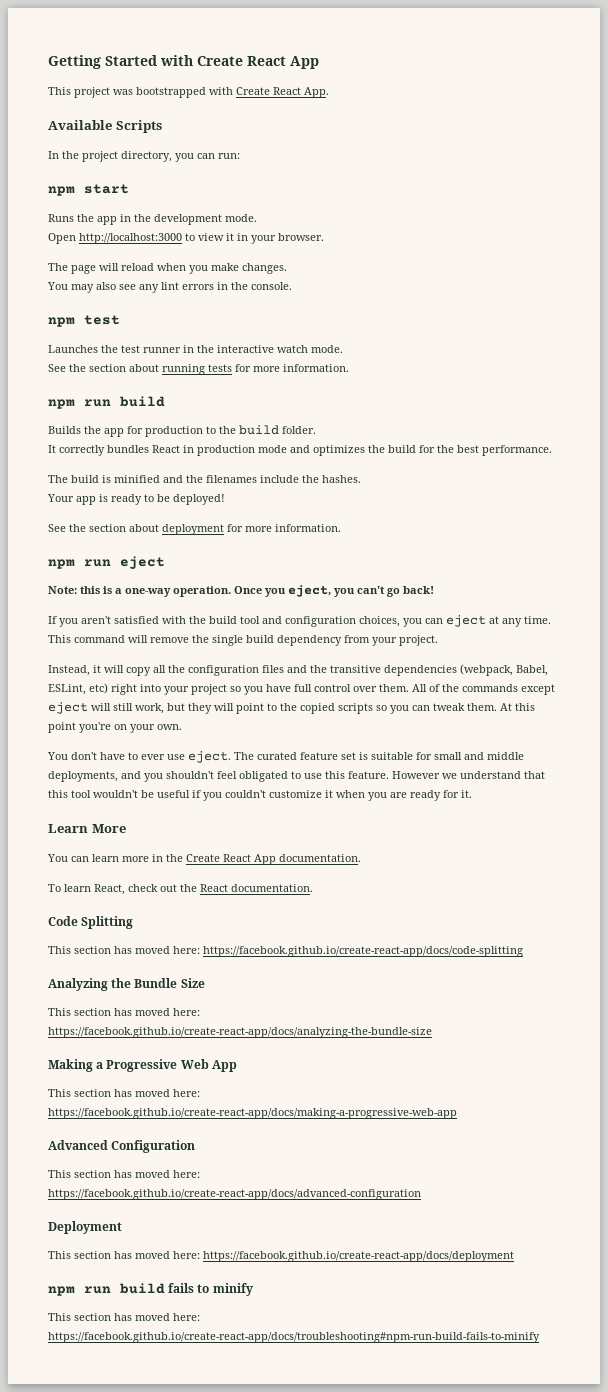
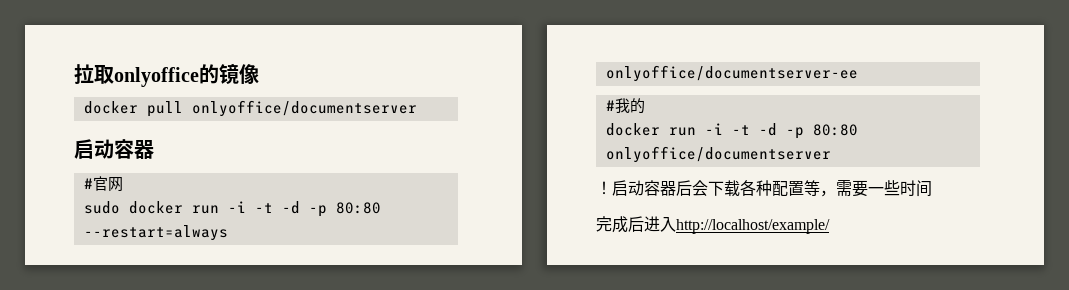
[48,55,319,69] [48,87,329,98] [48,120,162,133] [48,151,240,162] [48,184,129,196] [48,214,257,225] [48,233,324,244] [48,263,287,274] [47,282,292,293] [48,315,120,327] [48,345,343,353] [48,364,349,375] [48,396,165,409] [48,425,316,437] [48,445,552,456] [48,475,361,483] [47,494,225,505] [48,524,341,535] [48,556,165,569] [48,585,434,597] [48,615,551,627] [48,635,438,646] [48,664,548,676] [48,683,555,695] [48,702,535,714] [48,722,182,733] [47,751,524,763] [48,771,545,782] [48,790,472,801] [48,824,126,833] [47,854,361,865] [48,884,313,895] [48,916,134,929] [48,946,523,957] [48,978,205,991] [48,1008,200,1016] [48,1027,432,1038] [48,1059,237,1072] [48,1089,200,1097] [48,1108,457,1119] [48,1140,196,1153] [48,1170,200,1178] [48,1189,421,1200] [48,1221,122,1234] [48,1251,514,1262] [48,1283,253,1296] [48,1313,200,1321] [48,1332,540,1343] Getting Started with Create React App // This project was bootstrapped with Create React App. // Available Scripts // In the project directory, you can run: // npm start // Runs the app in the development mode. // Open http://localhost:3000 to view it in your browser. // The page will reload when you make changes. // You may also see any lint errors in the console. // npm test // Launches the test runner in the interactive watch mode. // See the section about running tests for more information. // npm run build // Builds the app for production to the build folder. // It correctly bundles React in production mode and optimizes the build for the best performance. // The build is minified and the filenames include the hashes. // Your app is ready to be deployed! // See the section about deployment for more information. // npm run eject // Note: this is a one-way operation. Once you eject, you can't go back! // If you aren't satisfied with the build tool and configuration choices, you can eject at any time. This command will remove the single build dependency from your project. // Instead, it will copy all the configuration files and the transitive dependencies (webpack, Babel, ESLint, etc) right into your project so you have full control over them. All of the commands except eject will still work, but they will point to the copied scripts so you can tweak them. At this point you're on your own. // You don't have to ever use eject. The curated feature set is suitable for small and middle deployments, and you shouldn't feel obligated to use this feature. However we understand that this tool wouldn't be useful if you couldn't customize it when you are ready for it. // Learn More // You can learn more in the Create React App documentation. // To learn React, check out the React documentation. // Code Splitting // This section has moved here: https://facebook.github.io/create-react-app/docs/code-splitting // Analyzing the Bundle Size // This section has moved here: https://facebook.github.io/create-react-app/docs/analyzing-the-bundle-size // Making a Progressive Web App // This section has moved here: https://facebook.github.io/create-react-app/docs/making-a-progressive-web-app // Advanced Configuration // This section has moved here: https://facebook.github.io/create-react-app/docs/advanced-configuration // Deployment // This section has moved here: https://facebook.github.io/create-react-app/docs/deployment // npm run build fails to minify // This section has moved here: https://facebook.github.io/create-react-app/docs/troubleshooting#npm-run-build-fails-to-minify -> [74,63,259,87] [83,100,417,117] [74,139,154,159] [83,176,123,192] [83,201,381,217] [83,225,228,241] [605,65,858,82] [605,98,645,114] [605,123,858,139] [605,146,831,163] [596,180,932,197] [596,216,830,234] 拉取onlyoffice的镜像 // docker pull onlyoffice/documentserver // 启动容器 // #官网 // sudo docker run -i -t -d -p 80:80 --restart=always onlyoffice/documentserver-ee // #我的 // docker run -i -t -d -p 80:80 onlyoffice/documentserver // ！启动容器后会下载各种配置等，需要一些时间 // 完成后进入http://localhost/example/

